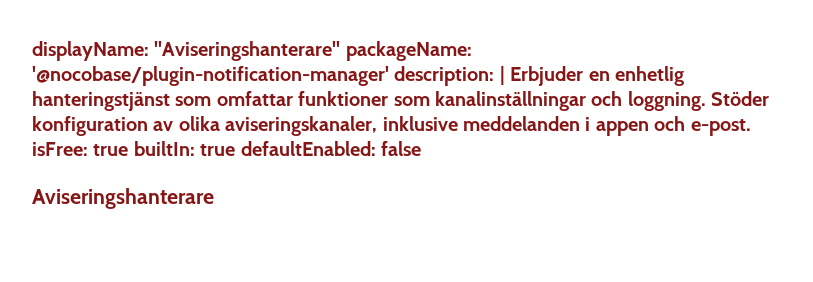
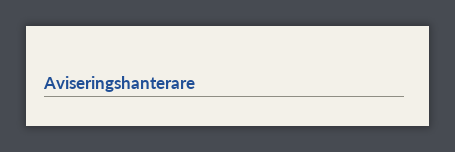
[32,41,472,61] [32,66,684,86] [32,91,770,111] [32,116,751,136] [32,141,421,156] displayName: "Aviseringshanterare" packageName: '@nocobase/plugin-notification-manager' description: | Erbjuder en enhetlig hanteringstjänst som omfattar funktioner som kanalinställningar och loggning. Stöder konfiguration av olika aviseringskanaler, inklusive meddelanden i appen och e-post. isFree: true builtIn: true defaultEnabled: false // -> (43, 84) none

